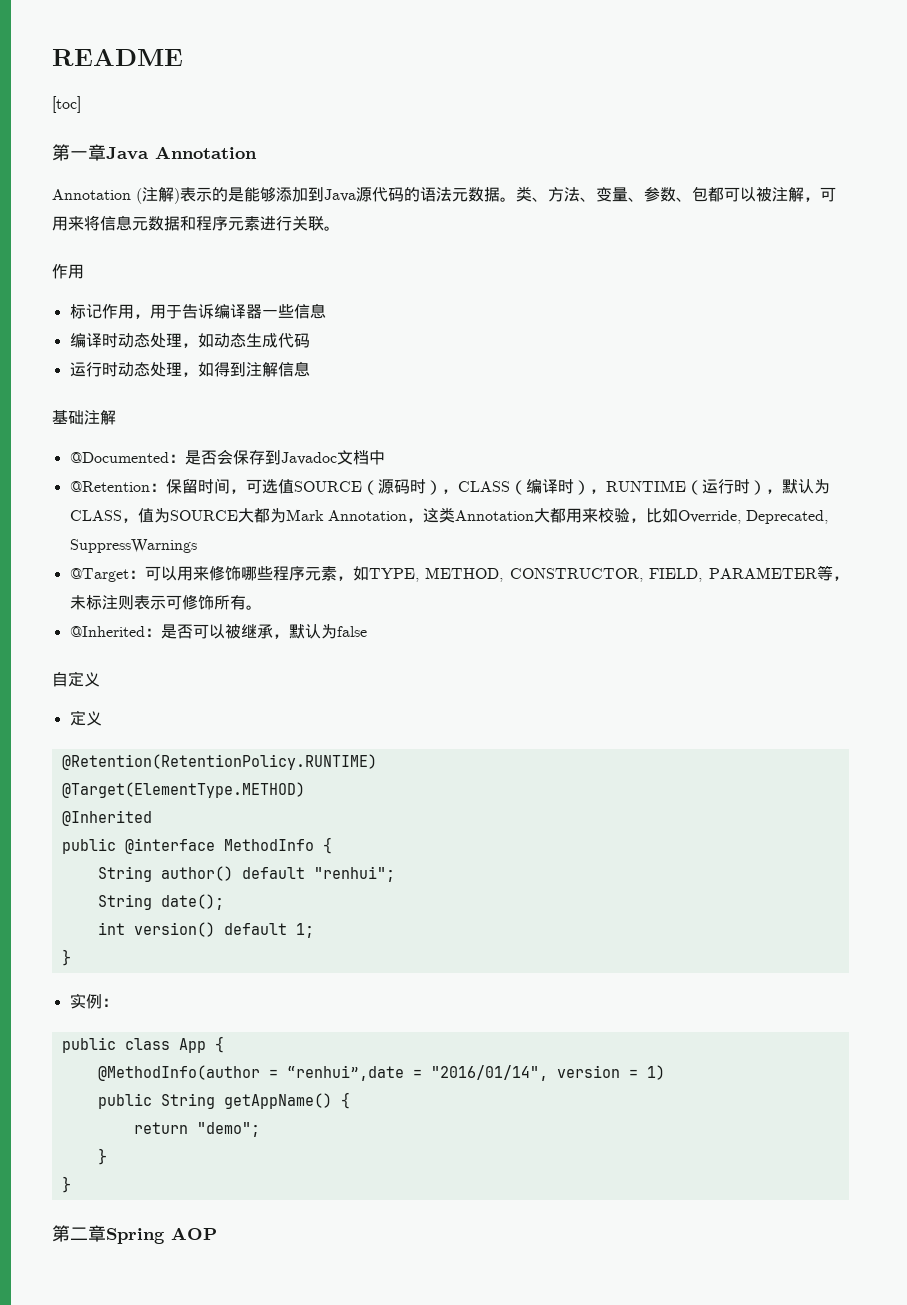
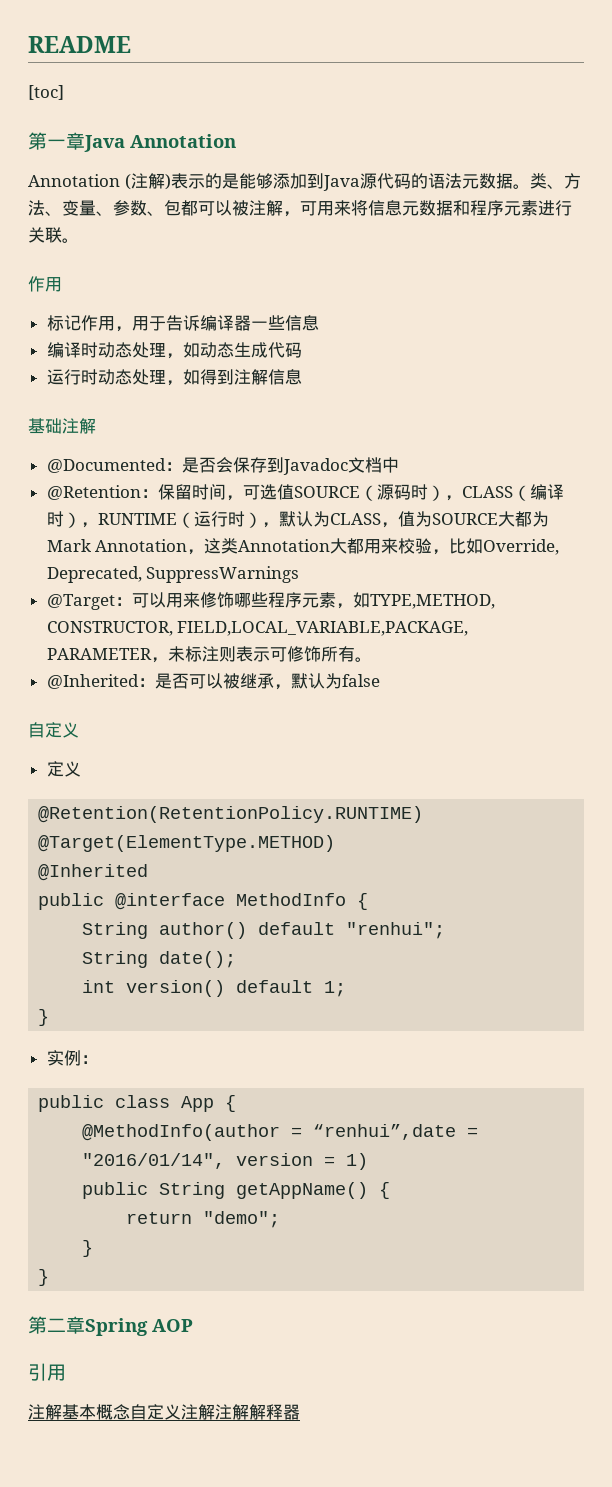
[368,565,834,582] TYPE, METHOD, CONSTRUCTOR, FIELD, PARAMETER等 -> [369,594,495,609] [46,621,469,636] [46,648,152,660] TYPE,METHOD, CONSTRUCTOR, FIELD,LOCAL_VARIABLE,PACKAGE, PARAMETER
(217, 1233) none -> [28,1363,66,1381] [28,1404,300,1420] // 引用 // 注解基本概念自定义注解注解解释器

